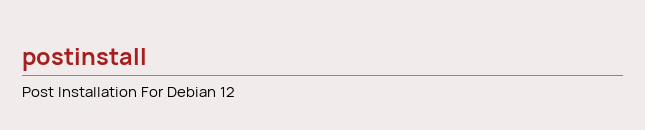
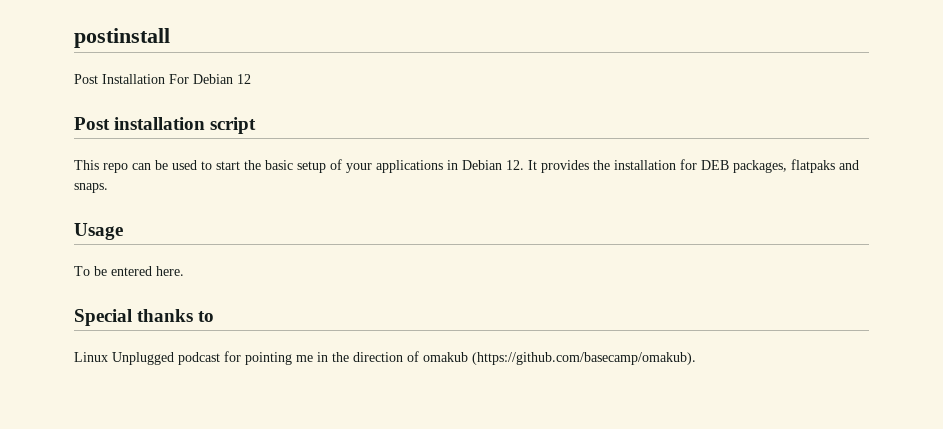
(236, 92) none -> [74,117,257,134] [74,159,859,173] [74,183,108,193] [74,223,123,240] [74,266,184,276] [74,309,215,326] [74,351,696,365] // Post installation script // This repo can be used to start the basic setup of your applications in Debian 12. It provides the installation for DEB packages, flatpaks and snaps. // Usage // To be entered here. // Special thanks to // Linux Unplugged podcast for pointing me in the direction of omakub (https://github.com/basecamp/omakub).

